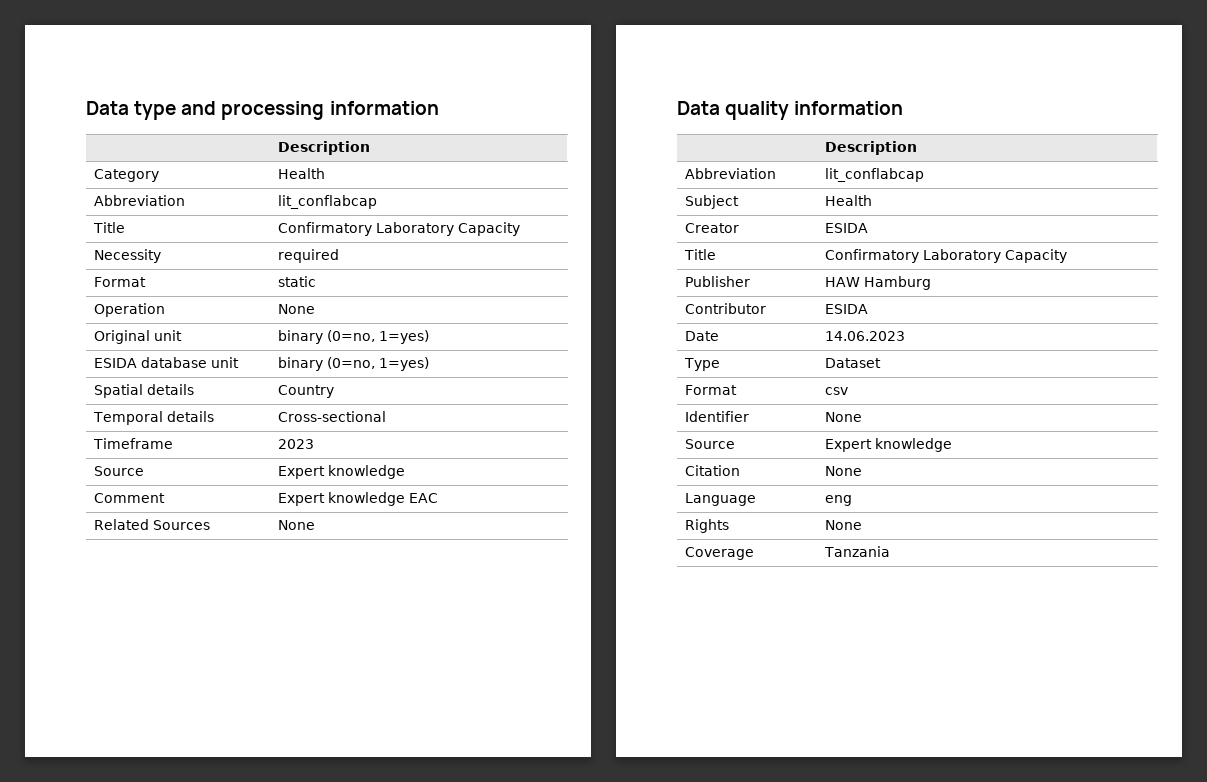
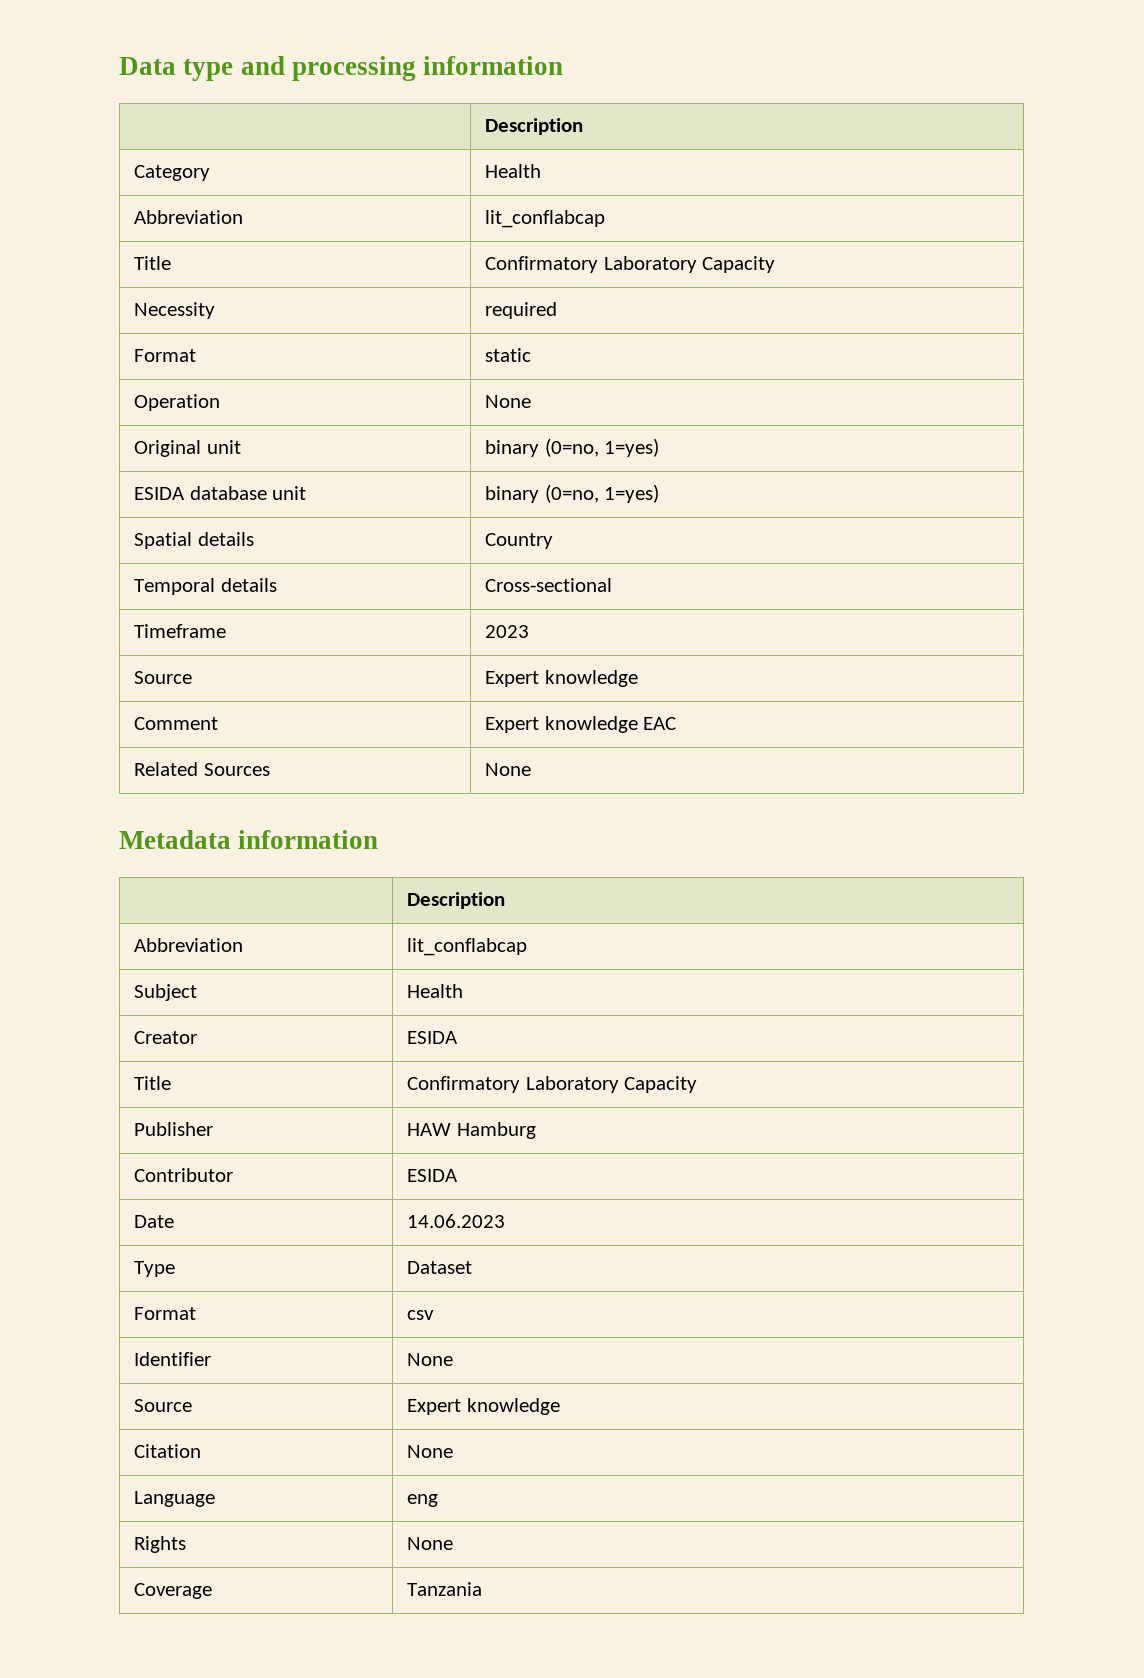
[677,101,790,120] Data quality -> [119,830,231,849] Metadata

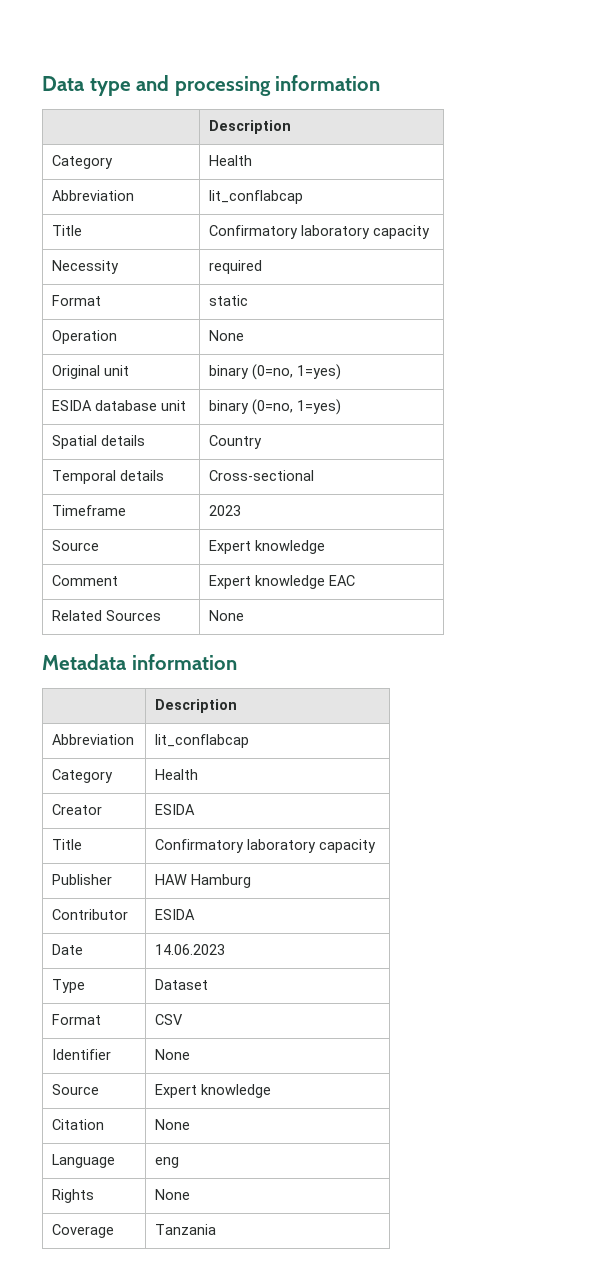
[603,256,776,273] Laboratory Capacity -> [301,225,431,239] laboratory capacity
[134,984,198,1001] Subject -> [52,769,114,783] Category
[525,1076,698,1093] Laboratory Capacity -> [247,839,377,853] laboratory capacity
[407,1310,435,1320] csv -> [155,1014,184,1025] CSV

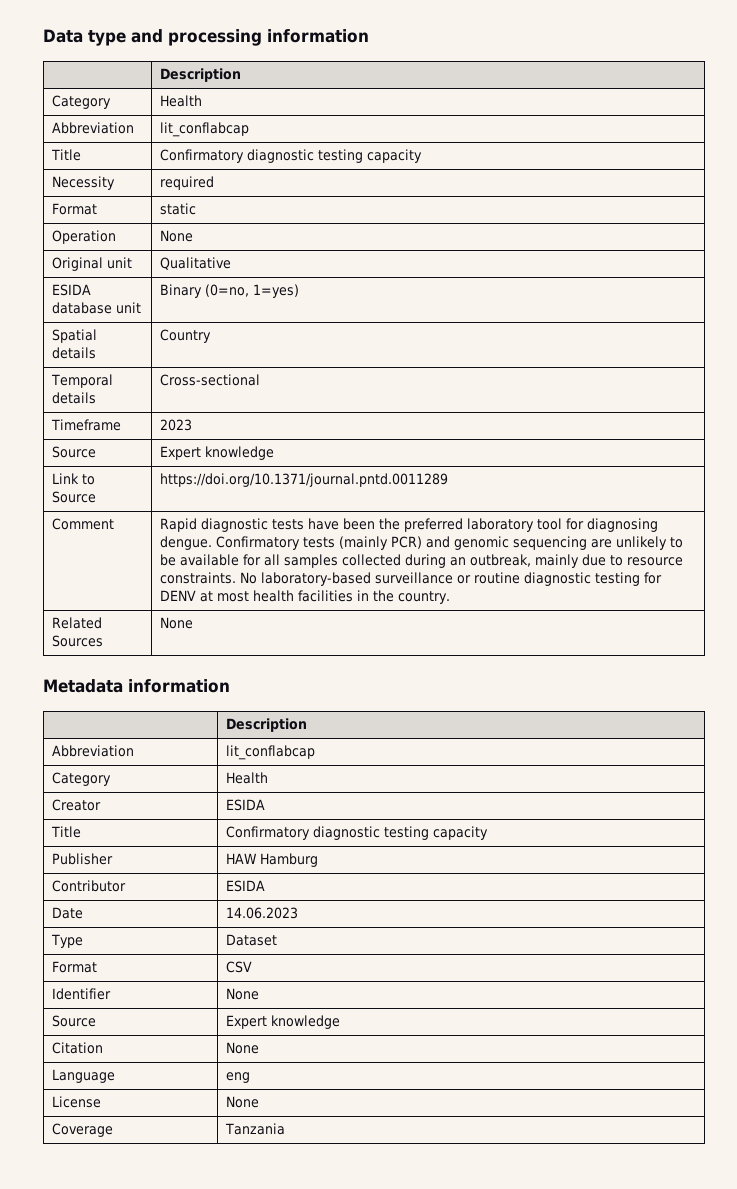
[301,225,371,239] laboratory -> [247,149,364,163] diagnostic testing
[209,364,342,380] binary (0=no, 1=yes) -> [160,257,232,270] Qualitative
[209,400,250,414] binary -> [160,284,203,298] Binary
[52,575,119,586] [209,575,356,589] Comment | Expert knowledge EAC -> [52,473,96,485] [52,491,97,503] [160,473,449,487] [52,518,115,530] [160,518,659,532] [160,536,684,550] [160,554,684,568] [160,572,663,586] [160,590,451,604] Link to Source | https://doi.org/10.1371/journal.pntd.0011289 // Comment | Rapid diagnostic tests have been the preferred laboratory tool for diagnosing dengue. Confirmatory tests (mainly PCR) and genomic sequencing are unlikely to be available for all samples collected during an outbreak, mainly due to resource constraints. No laboratory-based surveillance or routine diagnostic testing for DENV at most health facilities in the country.
[247,839,317,853] laboratory -> [313,826,430,840] diagnostic testing
[52,1189,95,1203] Rights -> [52,1096,102,1108] License

